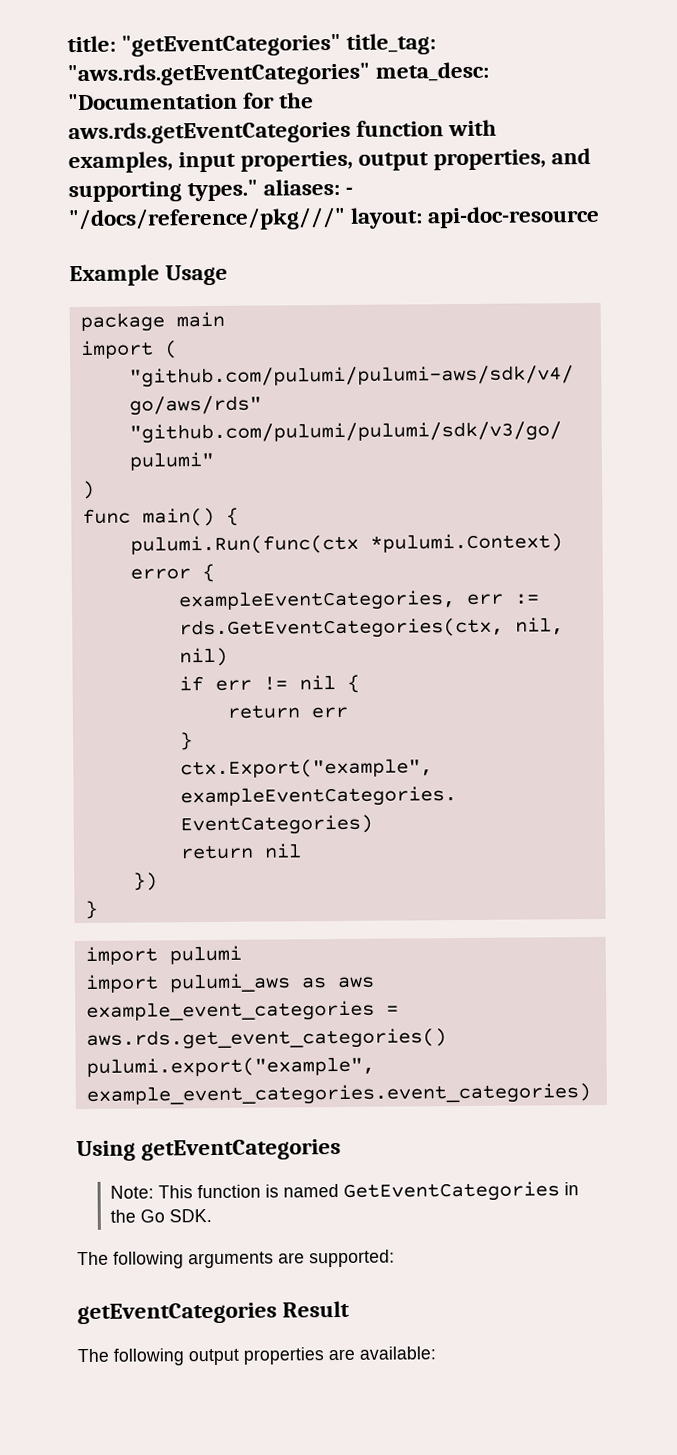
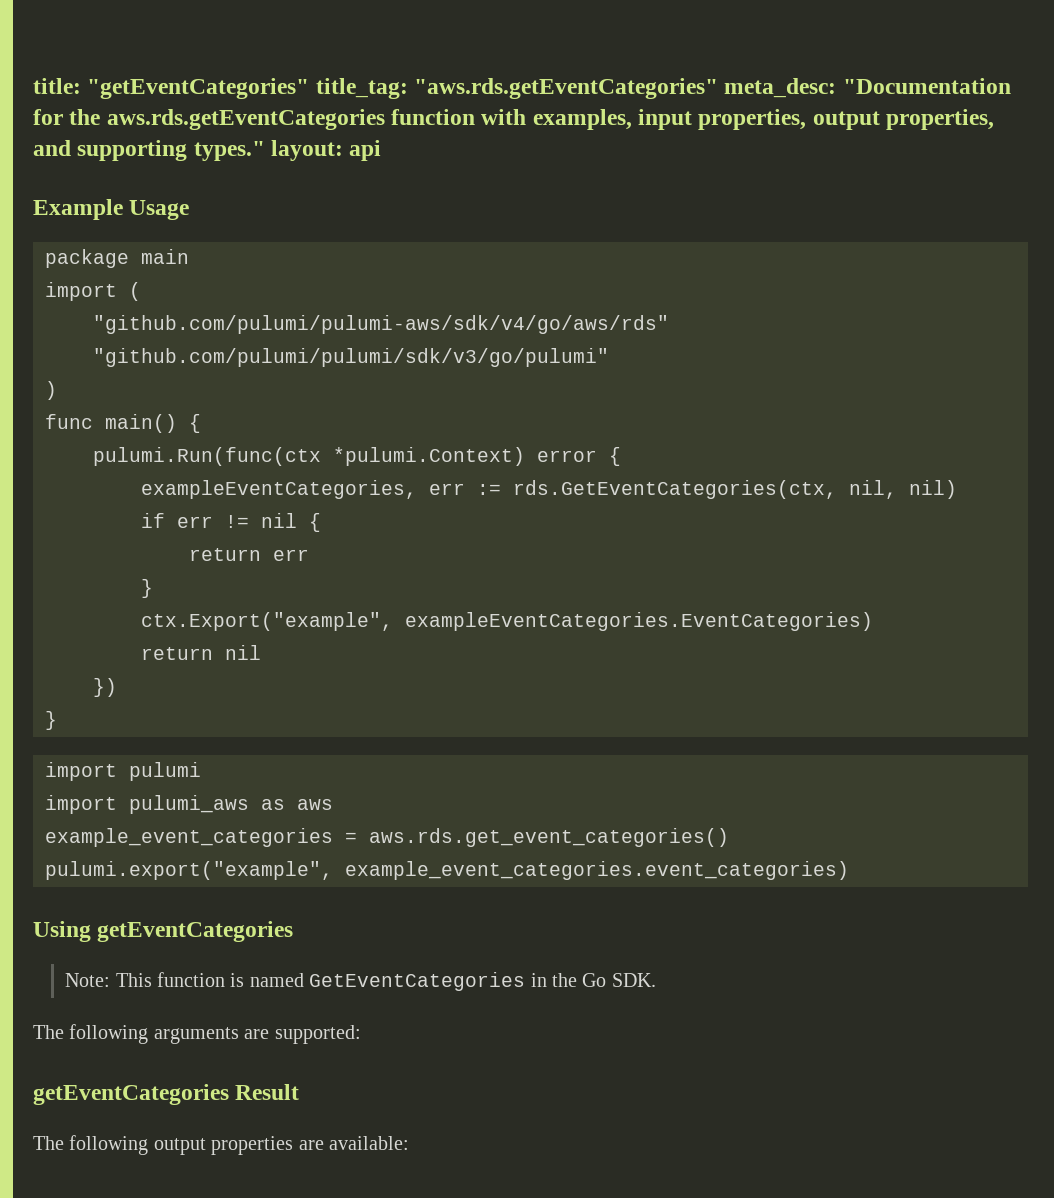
[263,178,354,196] [68,205,601,232] aliases: - "/docs/reference/pkg///" layout: api-doc-resource -> [271,140,382,161] layout: api

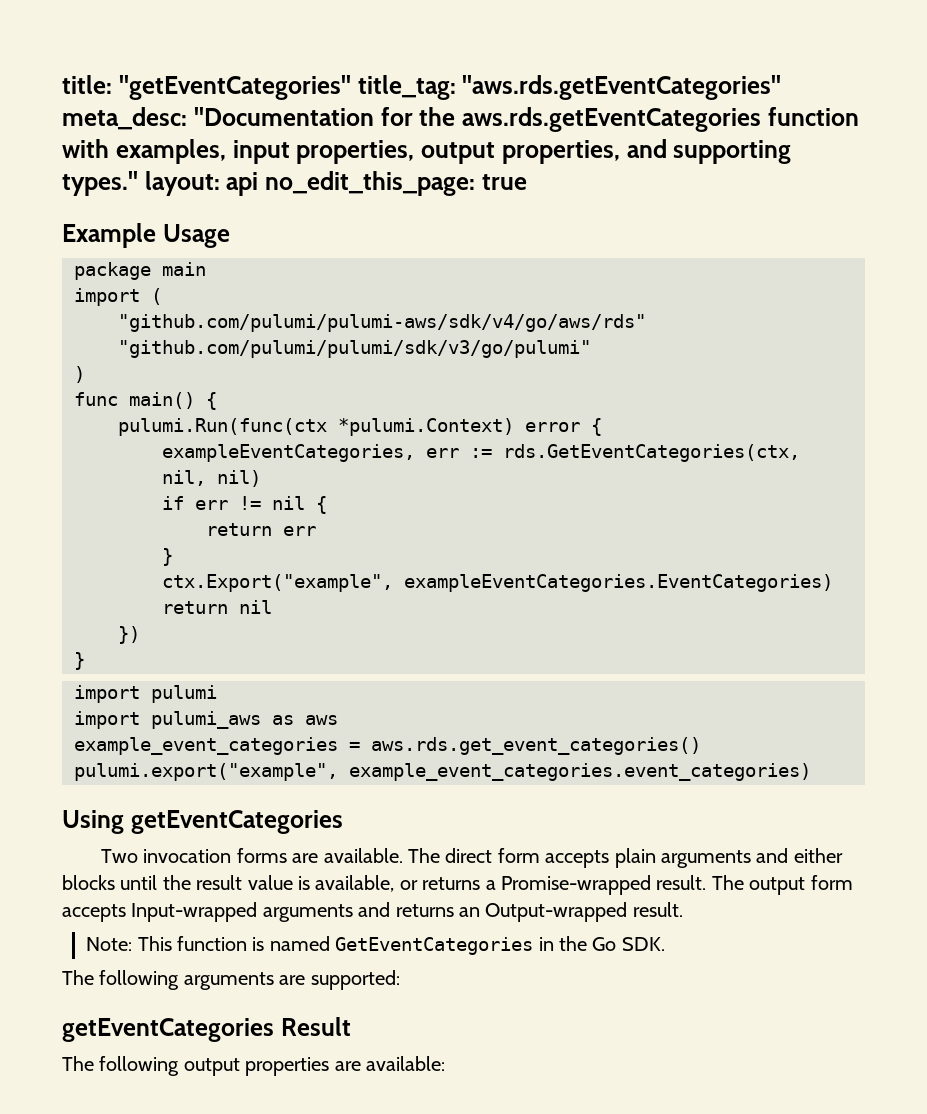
(382, 150) none -> [265,171,527,196] no_edit_this_page: true
(294, 931) none -> [100,848,843,868] [62,875,853,895] [62,902,683,922] // Two invocation forms are available. The direct form accepts plain arguments and either blocks until the result value is available, or returns a Promise-wrapped result. The output form accepts Input-wrapped arguments and returns an Output-wrapped result.

